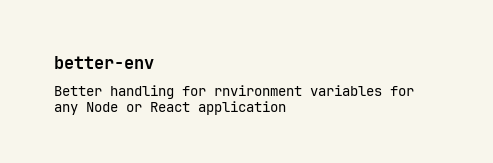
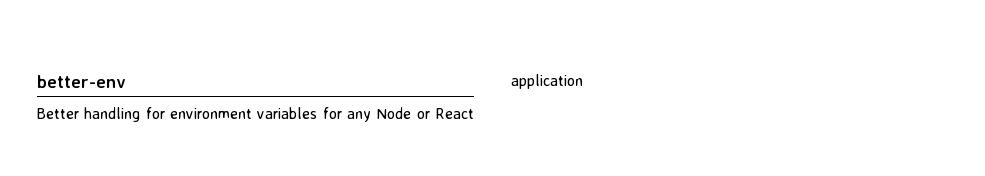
[214,85,302,96] rnvironment -> [170,108,252,119] environment

